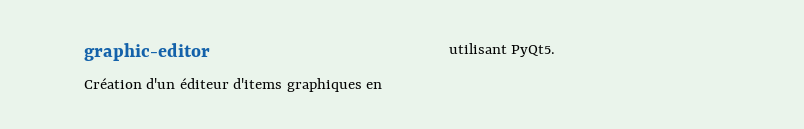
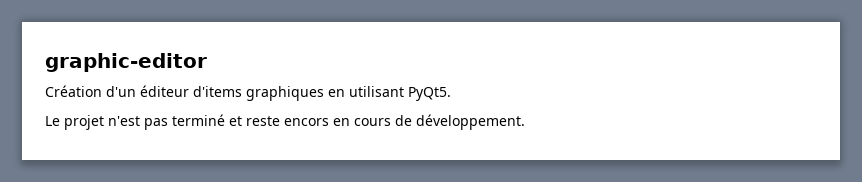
(556, 51) none -> [45,114,525,130] // Le projet n'est pas terminé et reste encors en cours de développement.

